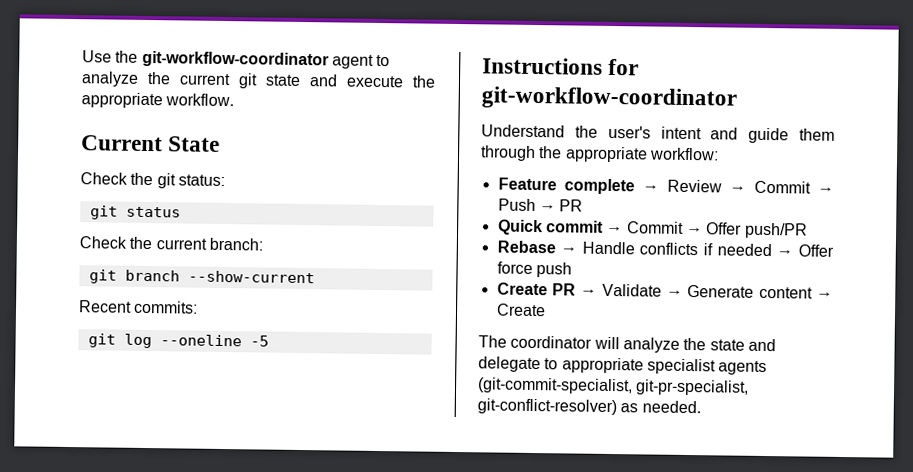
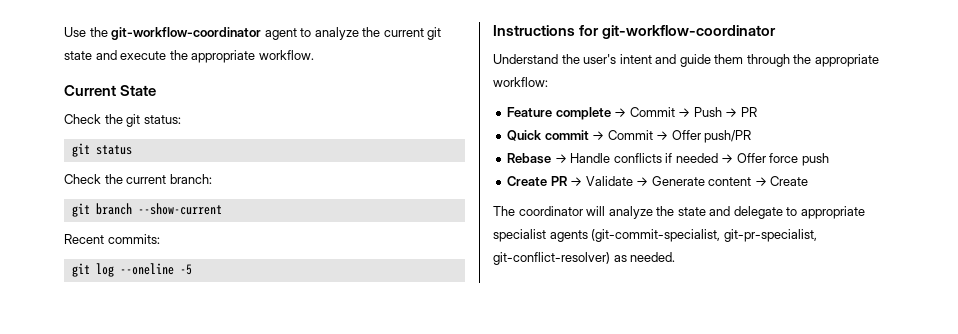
[666,179,747,193] Review → -> (627, 112) none

